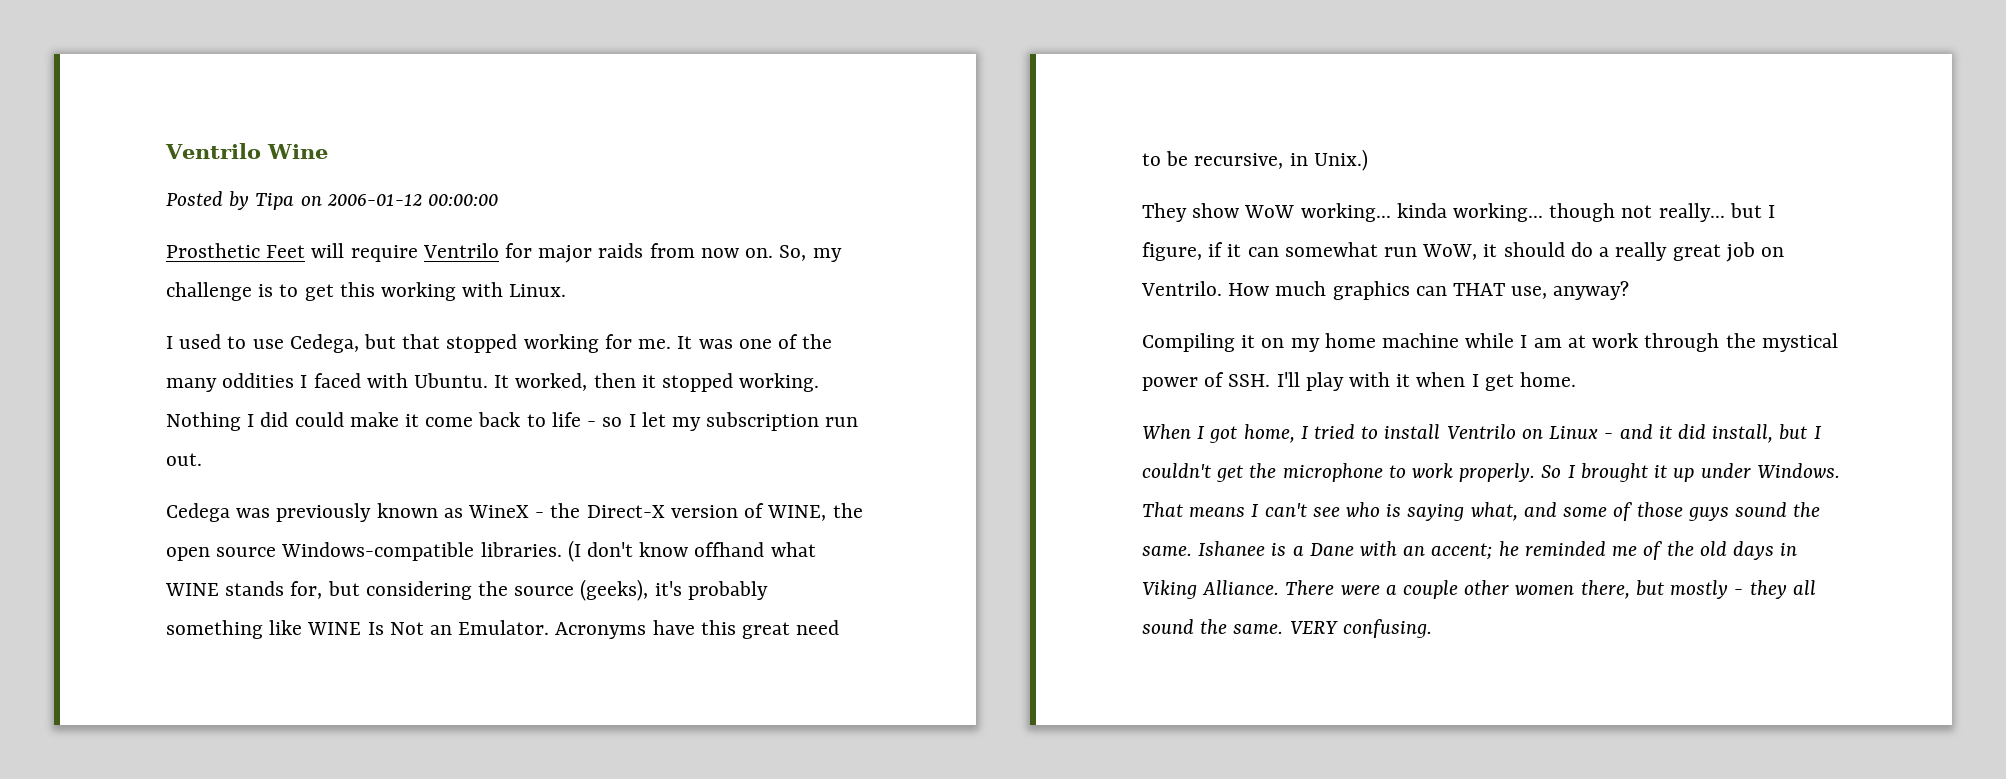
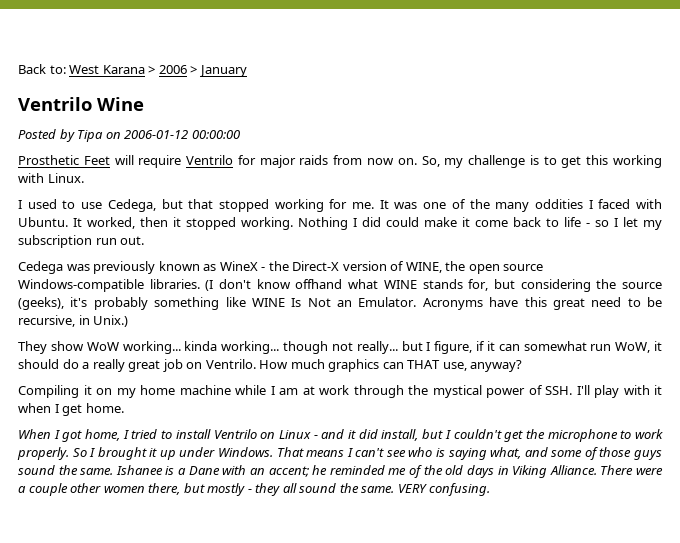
(165, 151) none -> [18,64,247,77] Back to: West Karana > 2006 > January //

